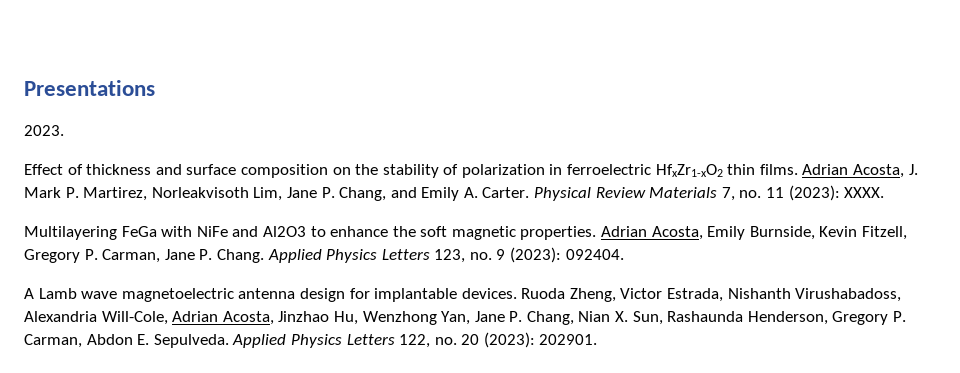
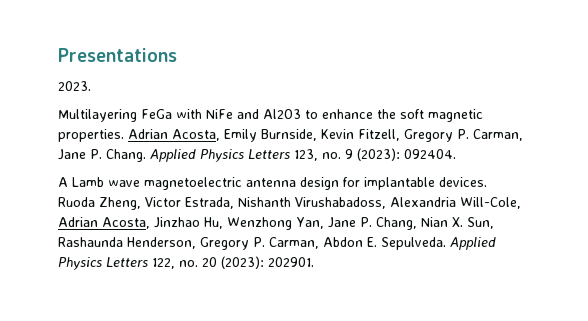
[24,164,918,178] [24,185,885,201] // Effect of thickness and surface composition on the stability of polarization in ferroelectric HfxZr1-xO2 thin films. Adrian Acosta, J. Mark P. Martirez, Norleakvisoth Lim, Jane P. Chang, and Emily A. Carter. Physical Review Materials 7, no. 11 (2023): XXXX. -> (91, 86) none

